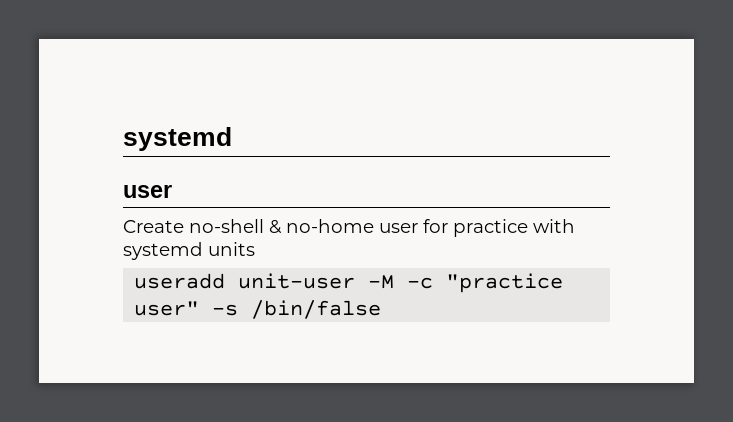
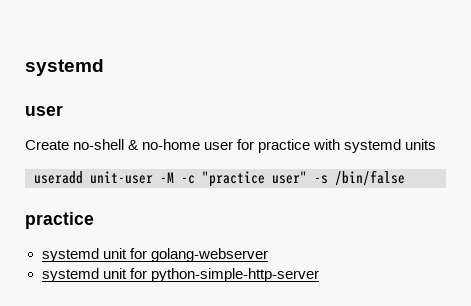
(382, 309) none -> [25,212,94,229] [41,248,268,262] [41,268,319,282] // practice // systemd unit for golang-webserver // systemd unit for python-simple-http-server

